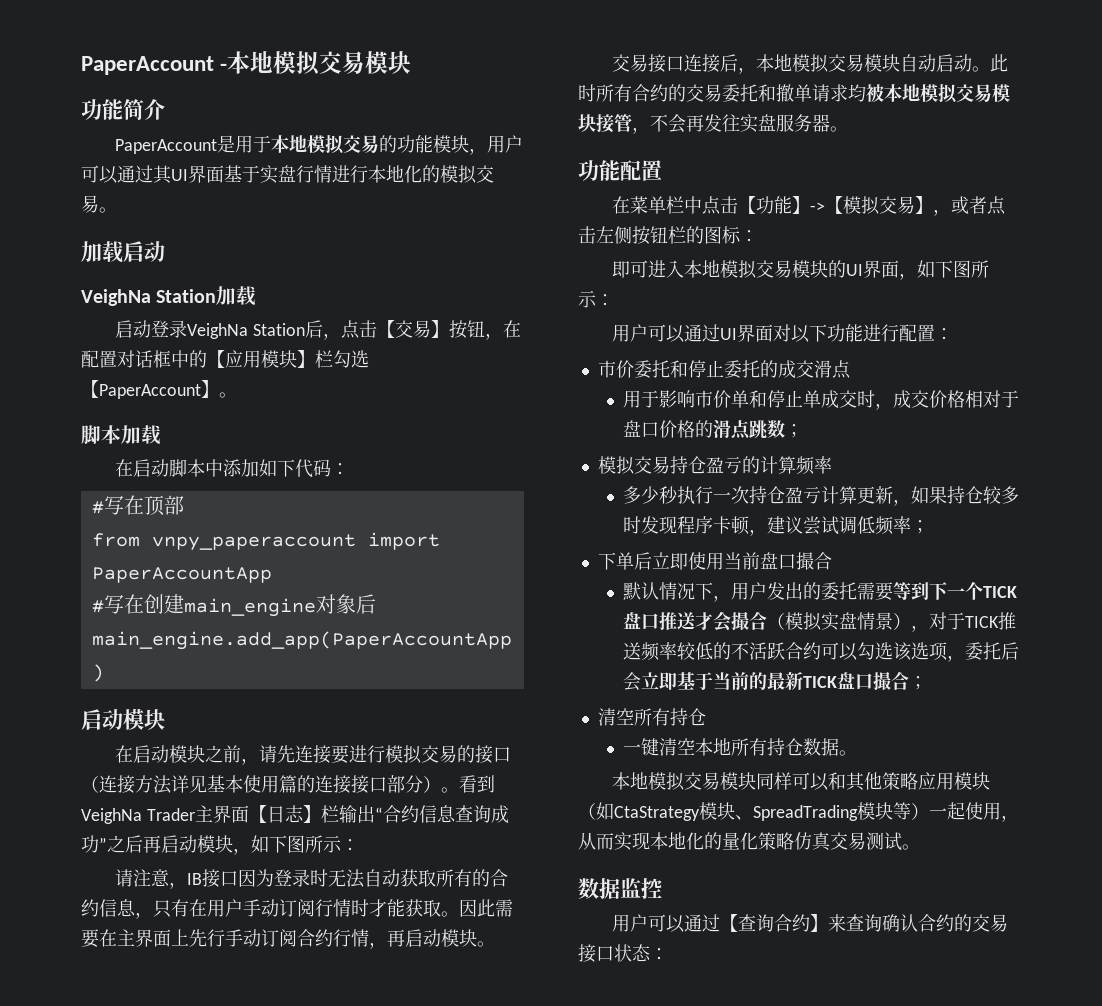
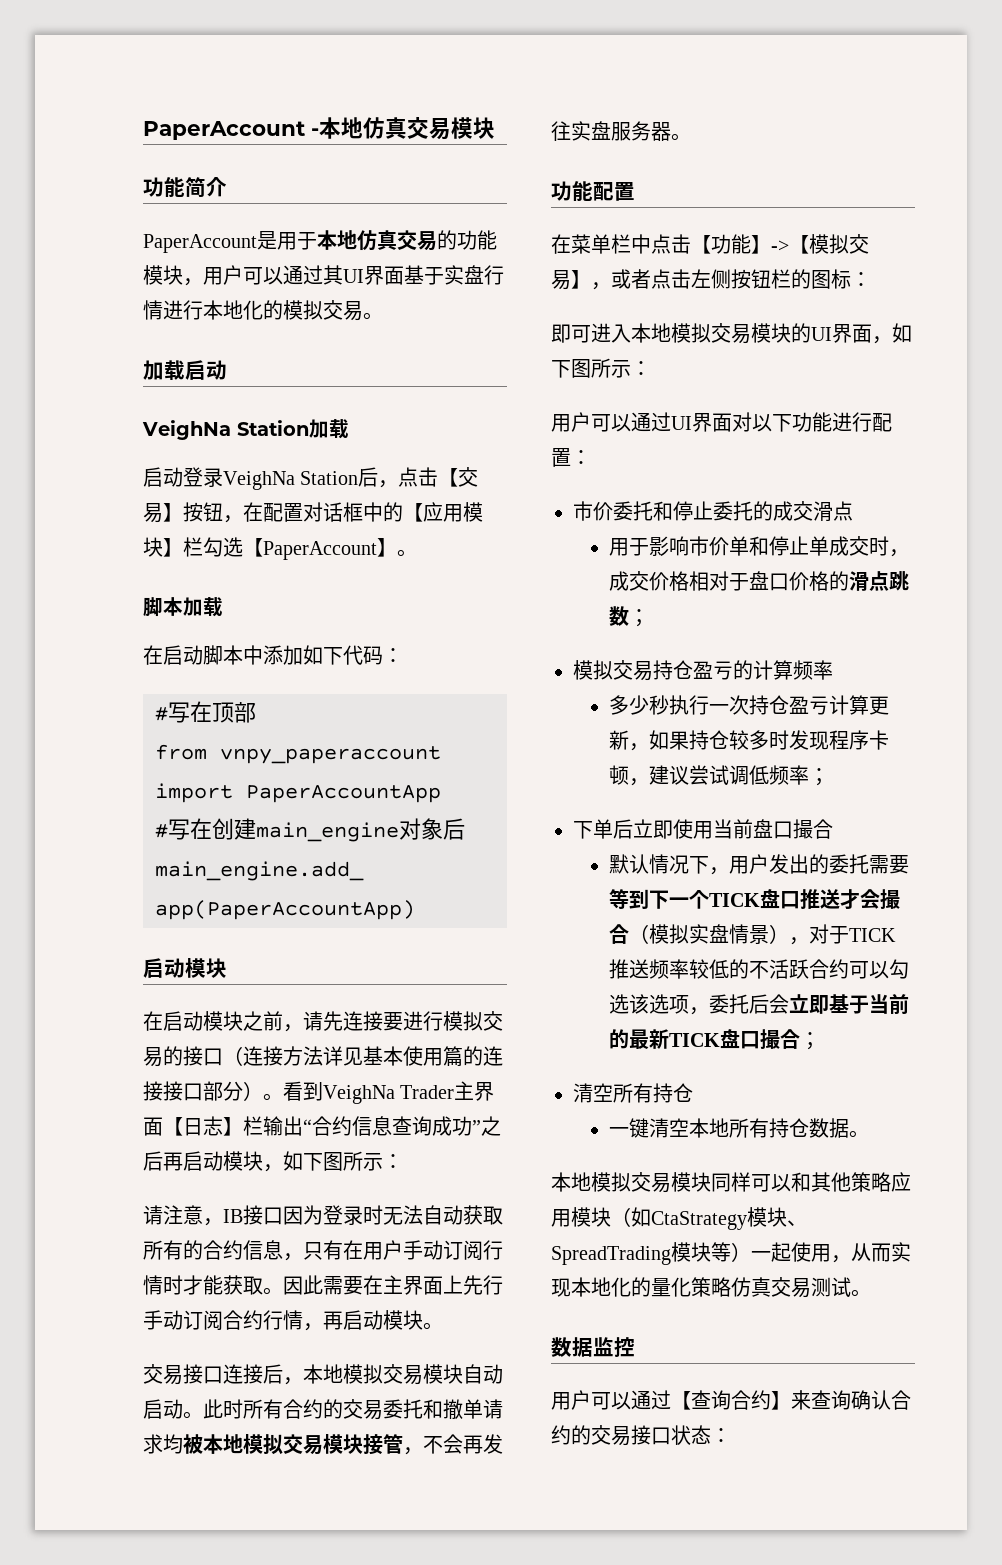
[273,51,321,75] 模拟 -> [363,117,407,139] 仿真
[306,135,344,154] 模拟 -> [357,230,397,251] 仿真

